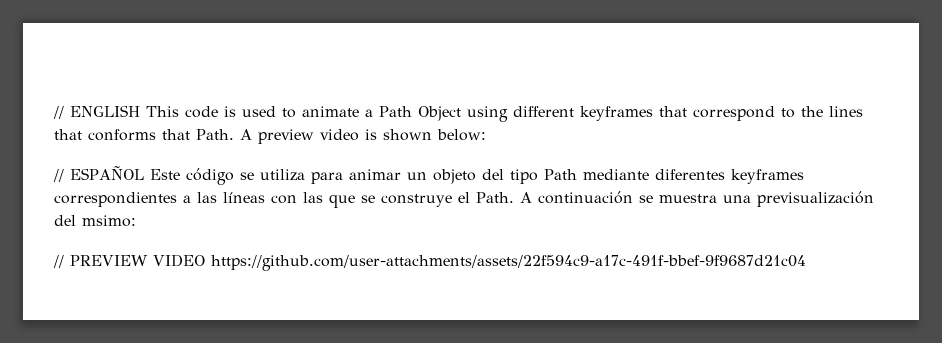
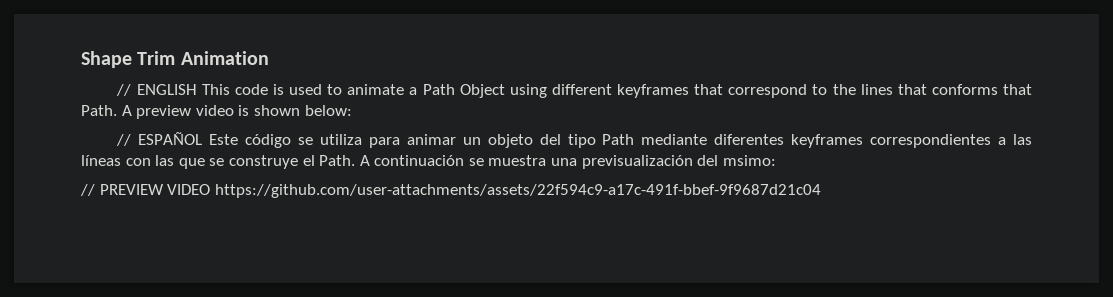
(53, 112) none -> [81,51,269,68] Shape Trim Animation //

